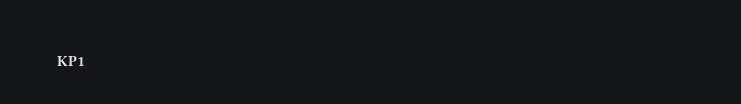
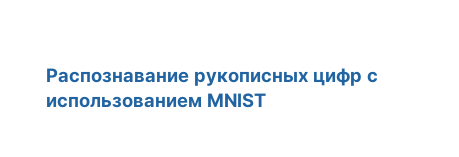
[57,55,84,66] KP1 -> [46,68,379,86] [46,93,267,108] Распознавание рукописных цифр с использованием MNIST

